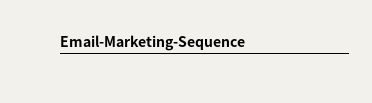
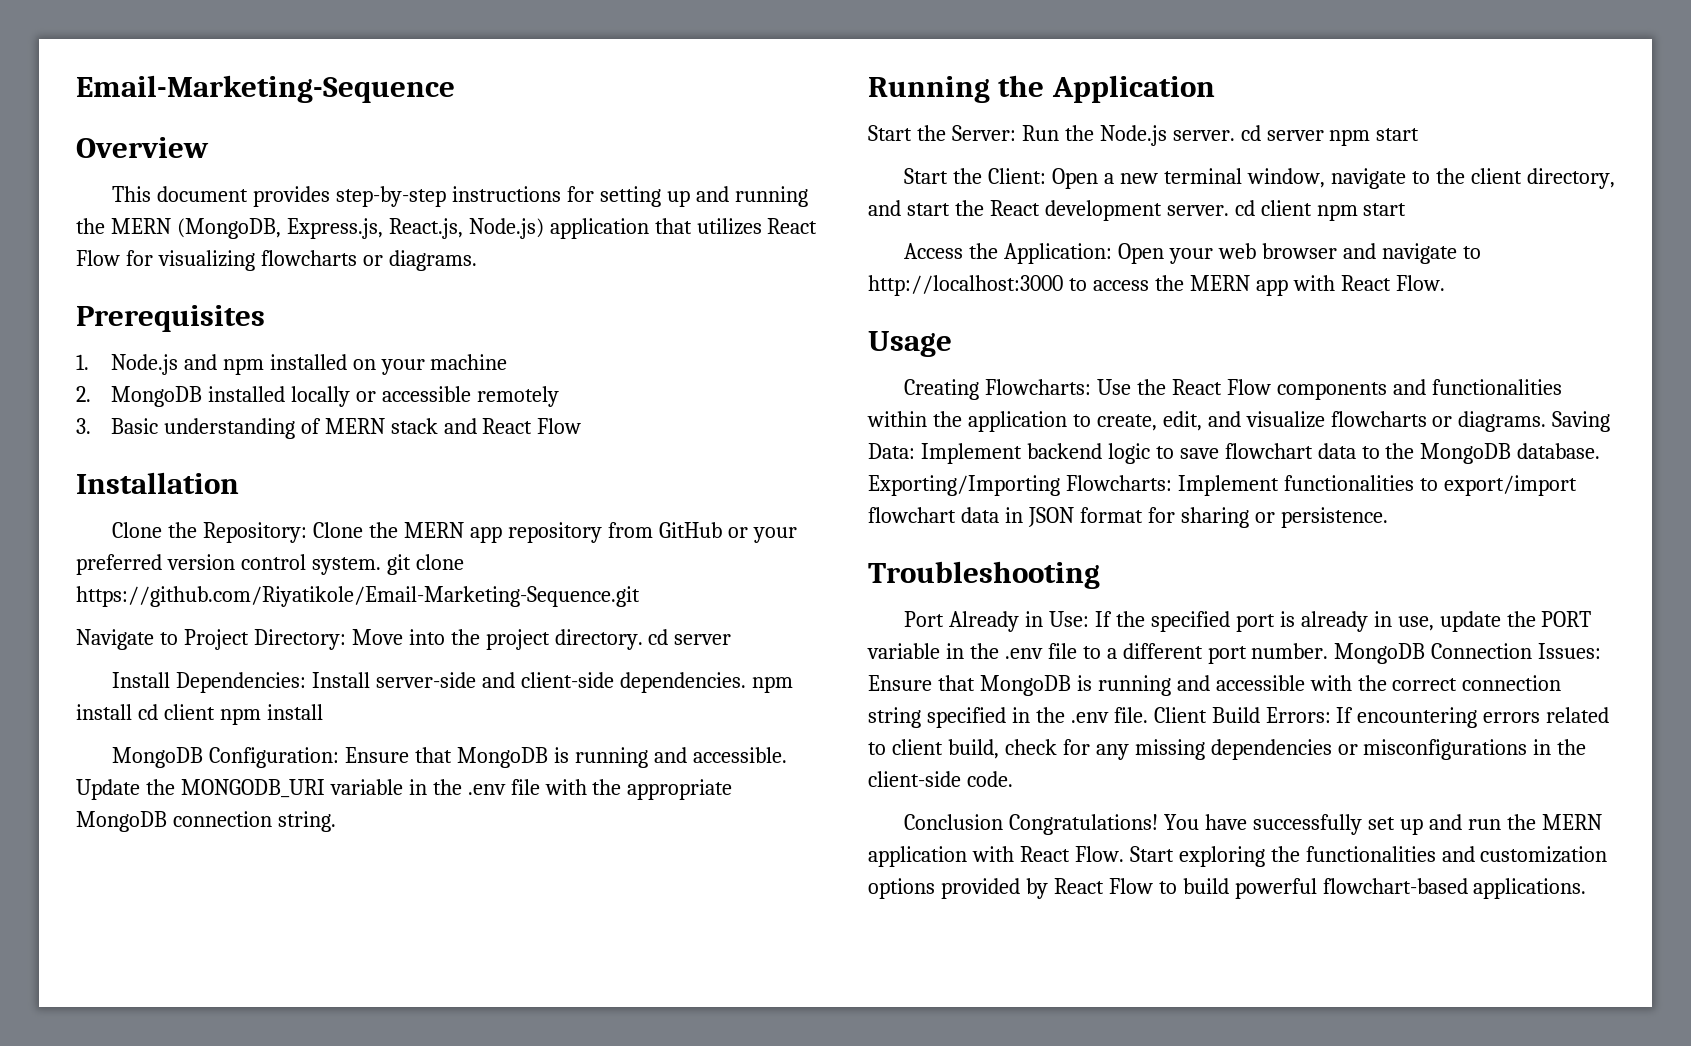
(245, 43) none -> [76,137,209,158] [112,186,808,207] [76,218,818,239] [76,250,477,271] [76,305,265,332] [76,354,508,375] [76,386,559,407] [76,418,582,439] [76,472,239,494] [112,522,797,543] [76,554,464,575] [76,586,640,607] [76,629,732,650] [112,672,793,693] [76,704,323,725] [112,747,787,768] [76,779,733,800] [76,811,336,832] [868,75,1215,103] [868,125,1420,146] [904,168,1615,189] [868,200,1407,221] [904,243,1481,264] [868,275,1445,296] [868,331,952,357] [904,379,1562,400] [867,411,1611,432] [868,443,1601,464] [868,475,1577,496] [868,507,1388,528] [868,561,1100,589] [904,611,1592,632] [867,643,1602,664] [868,675,1562,696] [868,707,1610,728] [868,739,1587,760] [868,771,1013,787] [904,814,1602,835] [868,846,1608,867] [868,878,1587,899] // Overview // This document provides step-by-step instructions for setting up and running the MERN (MongoDB, Express.js, React.js, Node.js) application that utilizes React Flow for visualizing flowcharts or diagrams. // Prerequisites // 1. Node.js and npm installed on your machine // 2. MongoDB installed locally or accessible remotely // 3. Basic understanding of MERN stack and React Flow // Installation // Clone the Repository: Clone the MERN app repository from GitHub or your preferred version control system. git clone https://github.com/Riyatikole/Email-Marketing-Sequence.git // Navigate to Project Directory: Move into the project directory. cd server // Install Dependencies: Install server-side and client-side dependencies. npm install cd client npm install // MongoDB Configuration: Ensure that MongoDB is running and accessible. Update the MONGODB_URI variable in the .env file with the appropriate MongoDB connection string. // Running the Application // Start the Server: Run the Node.js server. cd server npm start // Start the Client: Open a new terminal window, navigate to the client directory, and start the React development server. cd client npm start // Access the Application: Open your web browser and navigate to http://localhost:3000 to access the MERN app with React Flow. // Usage // Creating Flowcharts: Use the React Flow components and functionalities within the application to create, edit, and visualize flowcharts or diagrams. Saving Data: Implement backend logic to save flowchart data to the MongoDB database. Exporting/Importing Flowcharts: Implement functionalities to export/import flowchart data in JSON format for sharing or persistence. // Troubleshooting // Port Already in Use: If the specified port is already in use, update the PORT variable in the .env file to a different port number. MongoDB Connection Issues: Ensure that MongoDB is running and accessible with the correct connection string specified in the .env file. Client Build Errors: If encountering errors related to client build, check for any missing dependencies or misconfigurations in the client-side code. // Conclusion Congratulations! You have successfully set up and run the MERN application with React Flow. Start exploring the functionalities and customization options provided by React Flow to build powerful flowchart-based applications.

